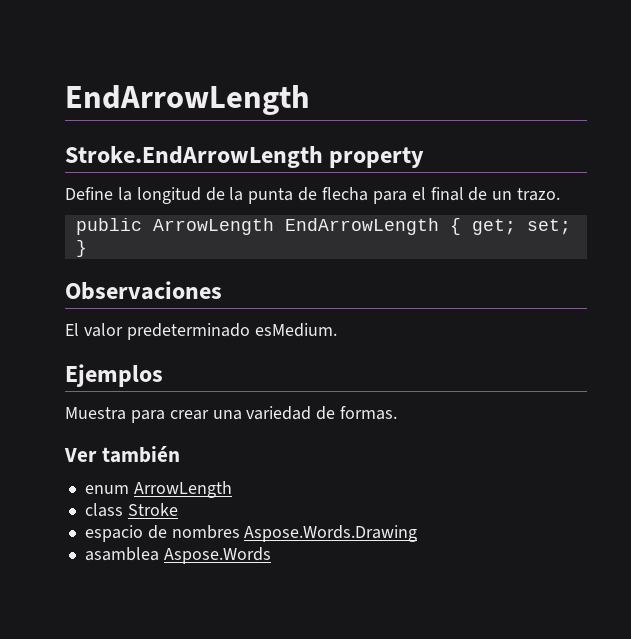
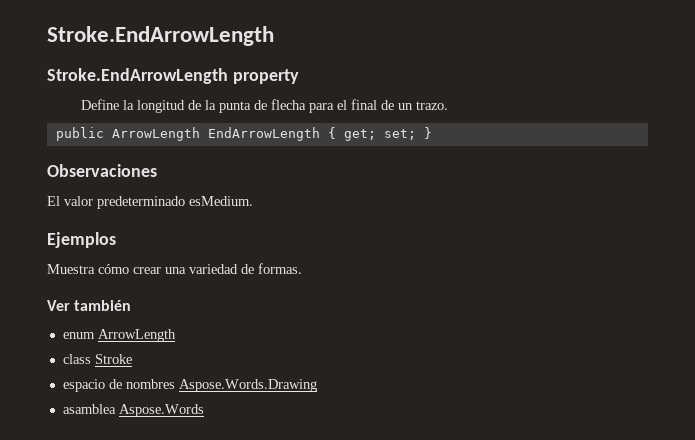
[65,85,310,115] EndArrowLength -> [47,26,274,46] Stroke.EndArrowLength
[130,410,165,423] para -> [98,264,129,274] cómo

